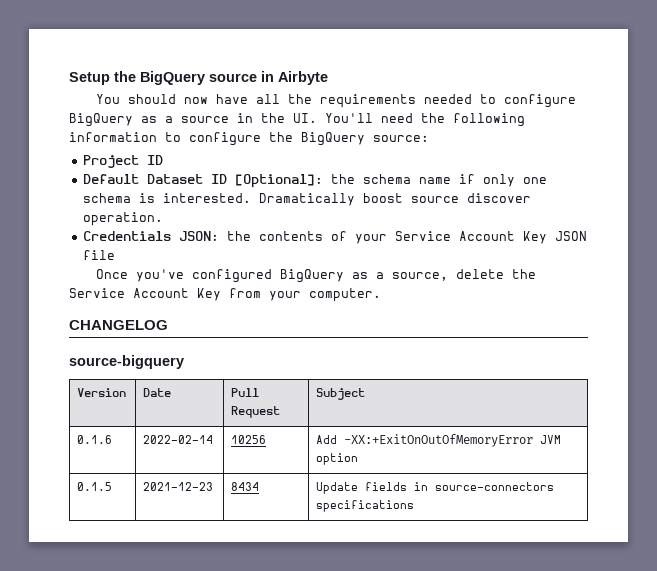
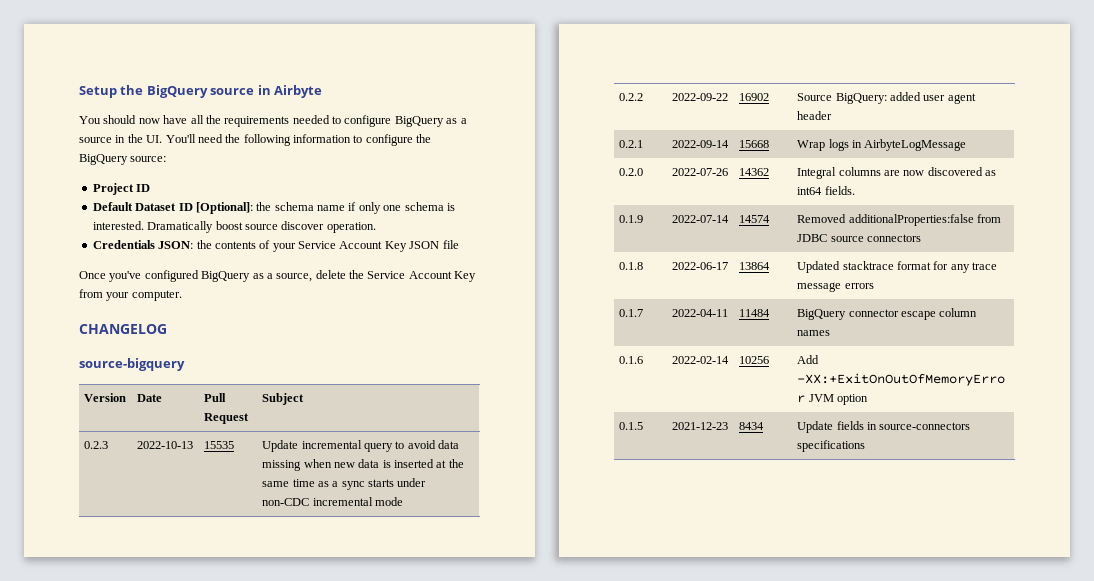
(366, 394) none -> [84,441,109,449] [137,441,194,449] [204,441,235,449] [262,440,460,452] [262,459,464,471] [262,478,427,490] [262,497,403,506] [619,93,644,101] [672,93,729,101] [739,93,770,101] [797,92,976,104] [797,111,833,120] [619,140,644,148] [672,140,730,148] [739,140,770,148] [797,139,967,151] [619,168,644,176] [672,168,729,176] [739,168,770,176] [797,167,997,179] [797,186,855,195] [619,215,644,223] [672,215,730,223] [739,215,771,223] [797,214,1001,226] [797,234,921,242] [619,262,644,270] [672,262,729,270] [739,262,771,270] [797,261,998,273] [797,282,874,292] [619,309,644,317] [672,309,729,317] [739,309,771,317] [797,308,978,320] [797,330,831,336] // 0.2.3 | 2022-10-13 | 15535 | Update incremental query to avoid data missing when new data is inserted at the same time as a sync starts under non-CDC incremental mode // 0.2.2 | 2022-09-22 | 16902 | Source BigQuery: added user agent header // 0.2.1 | 2022-09-14 | 15668 | Wrap logs in AirbyteLogMessage // 0.2.0 | 2022-07-26 | 14362 | Integral columns are now discovered as int64 fields. // 0.1.9 | 2022-07-14 | 14574 | Removed additionalProperties:false from JDBC source connectors // 0.1.8 | 2022-06-17 | 13864 | Updated stacktrace format for any trace message errors // 0.1.7 | 2022-04-11 | 11484 | BigQuery connector escape column names

